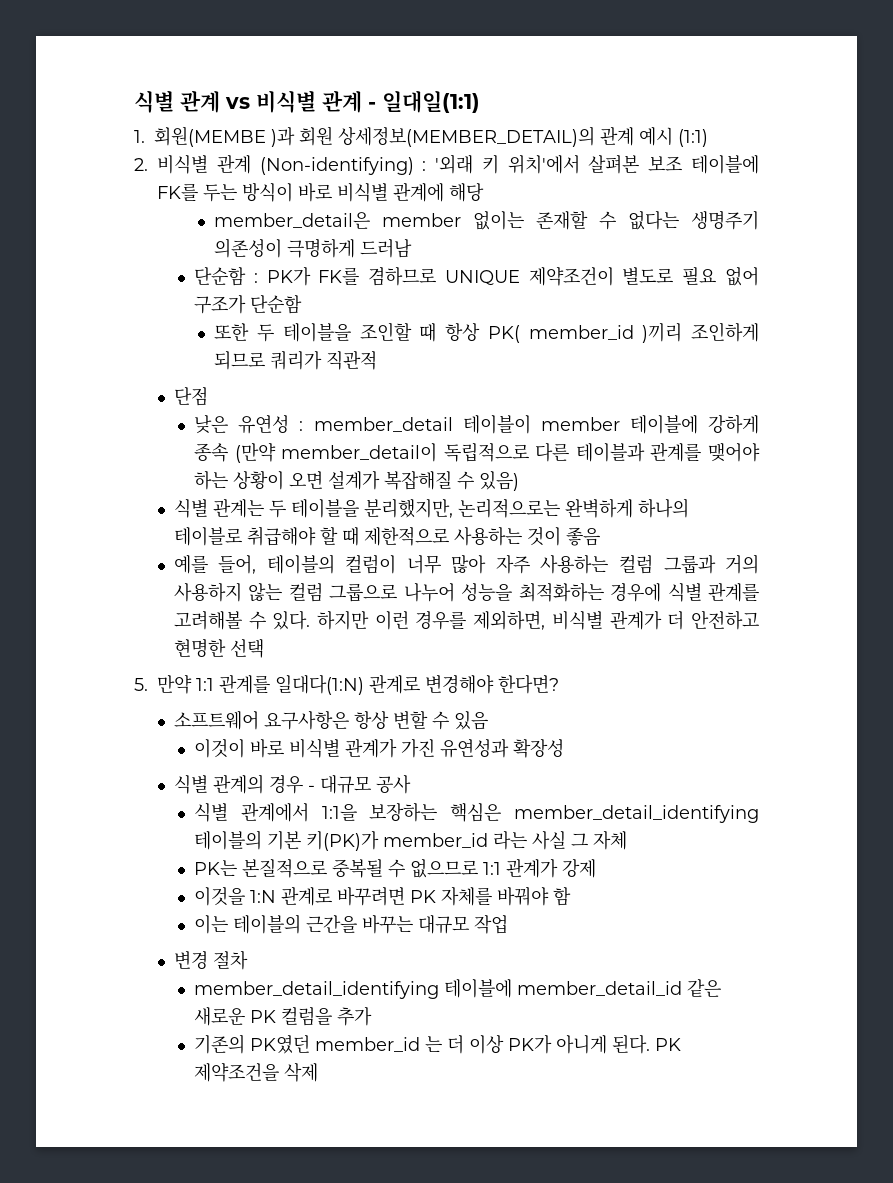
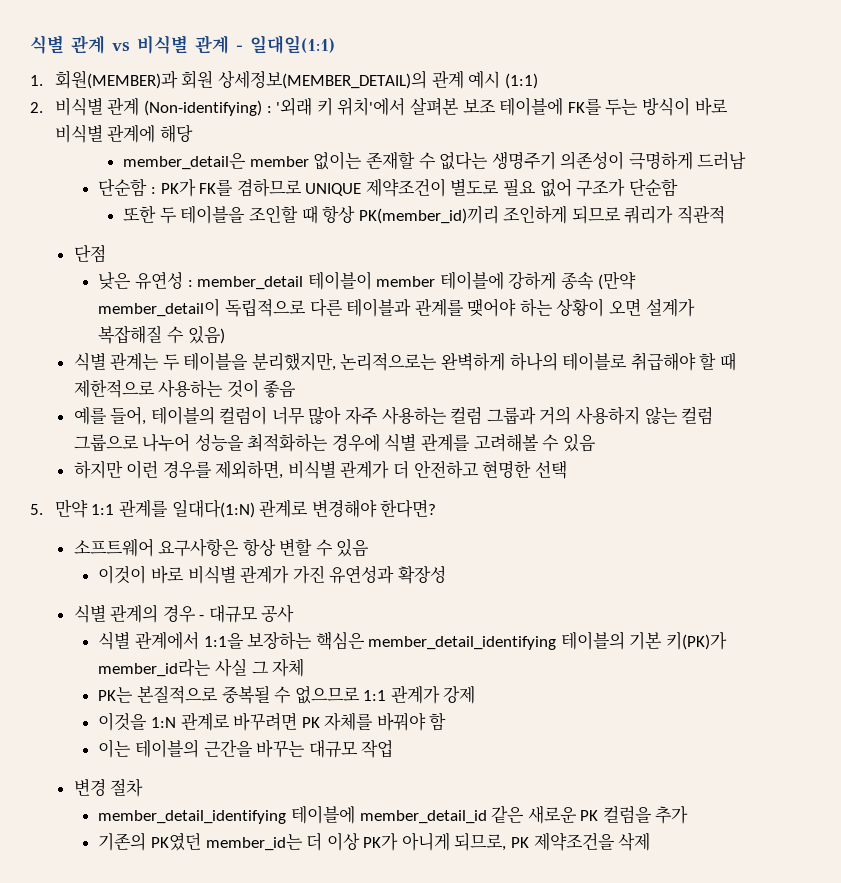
[154,126,296,147] 회원(MEMBE )과 -> [54,70,178,89] 회원(MEMBER)과
[487,323,683,343] PK( member_id )끼리 -> [358,206,499,224] PK(member_id)끼리
[272,610,311,630] 있다. -> [562,434,596,452] 있음 //
[383,831,528,850] member_id 라는 -> [98,659,212,677] member_id라는
[315,1036,443,1052] member_id 는 -> [205,834,303,851] member_id는
[612,1034,651,1054] 된다. -> [454,833,507,851] 되므로,

